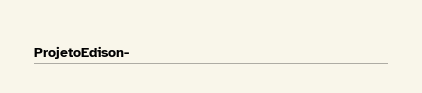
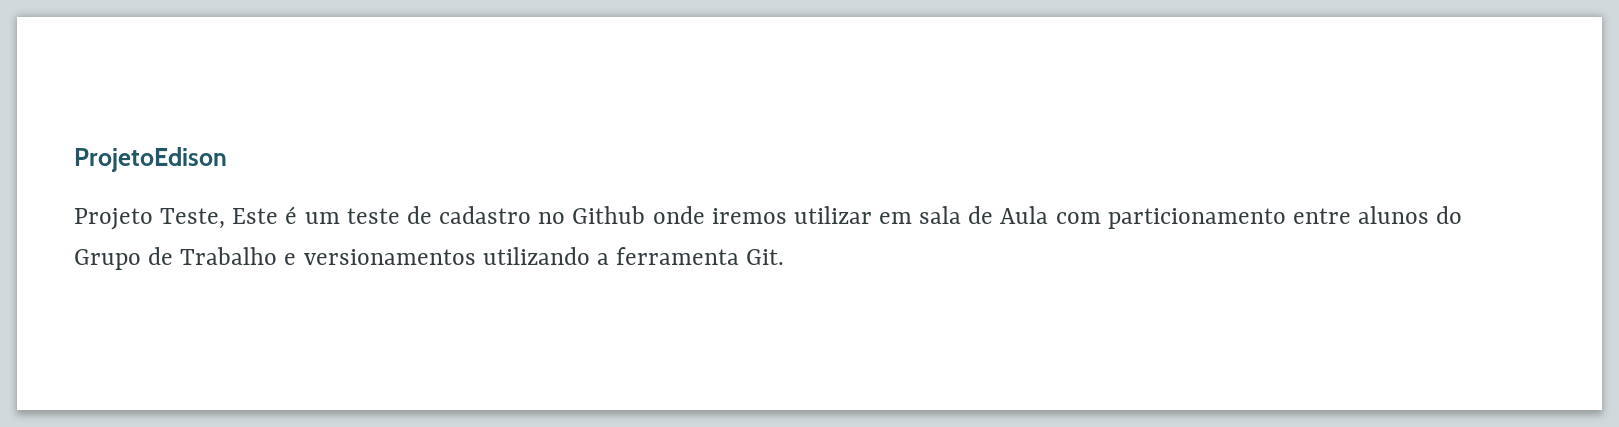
[34,46,129,59] ProjetoEdison- -> [74,147,227,172] [74,206,1463,230] [74,247,785,270] ProjetoEdison // Projeto Teste, Este é um teste de cadastro no Github onde iremos utilizar em sala de Aula com particionamento entre alunos do Grupo de Trabalho e versionamentos utilizando a ferramenta Git.

